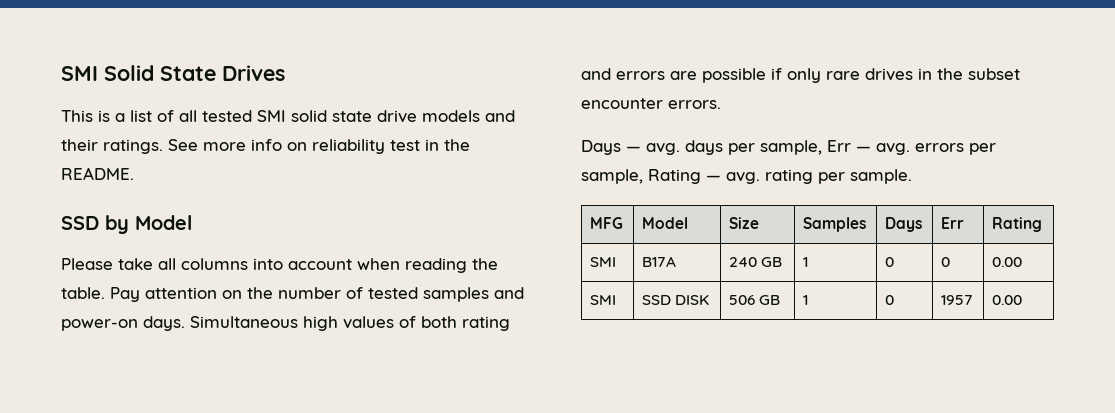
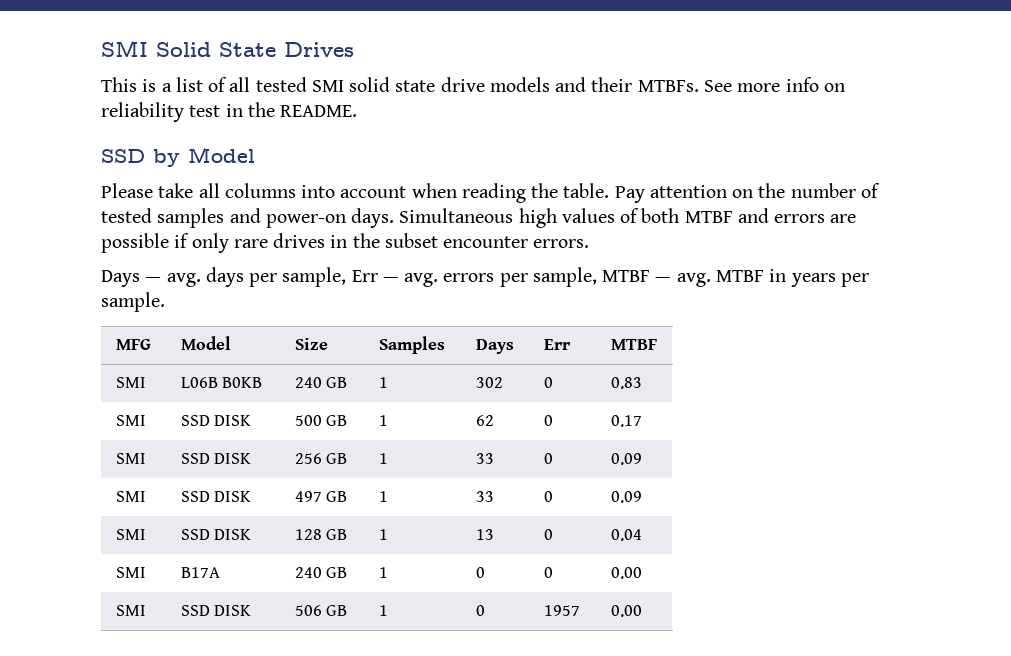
[103,139,163,154] ratings. -> [637,80,699,92] MTBFs.
[462,316,510,331] rating -> [684,211,733,223] MTBF
[648,169,813,184] Rating — avg. rating -> [602,269,836,287] MTBF — avg. MTBF in years
[991,217,1042,232] Rating -> [610,339,657,350] [115,377,146,388] [180,377,263,388] [294,377,348,388] [378,377,388,388] [475,377,503,388] [543,377,553,388] [610,377,642,389] [115,415,146,426] [180,415,252,426] [294,415,348,426] [378,415,388,426] [475,415,494,426] [543,415,553,426] [610,415,642,427] [115,453,146,464] [180,453,252,464] [294,453,348,464] [378,453,388,464] [475,453,494,464] [543,453,553,464] [610,453,642,465] [115,491,146,502] [180,491,252,502] [294,491,348,502] [378,491,388,502] [475,491,494,502] [543,491,553,502] [610,491,642,503] [115,529,146,540] [180,529,252,540] [294,529,348,540] [378,529,388,540] [475,529,494,540] [543,529,553,540] [610,529,642,541] MTBF // SMI | L06B B0KB | 240 GB | 1 | 302 | 0 | 0.83 // SMI | SSD DISK | 500 GB | 1 | 62 | 0 | 0.17 // SMI | SSD DISK | 256 GB | 1 | 33 | 0 | 0.09 // SMI | SSD DISK | 497 GB | 1 | 33 | 0 | 0.09 // SMI | SSD DISK | 128 GB | 1 | 13 | 0 | 0.04

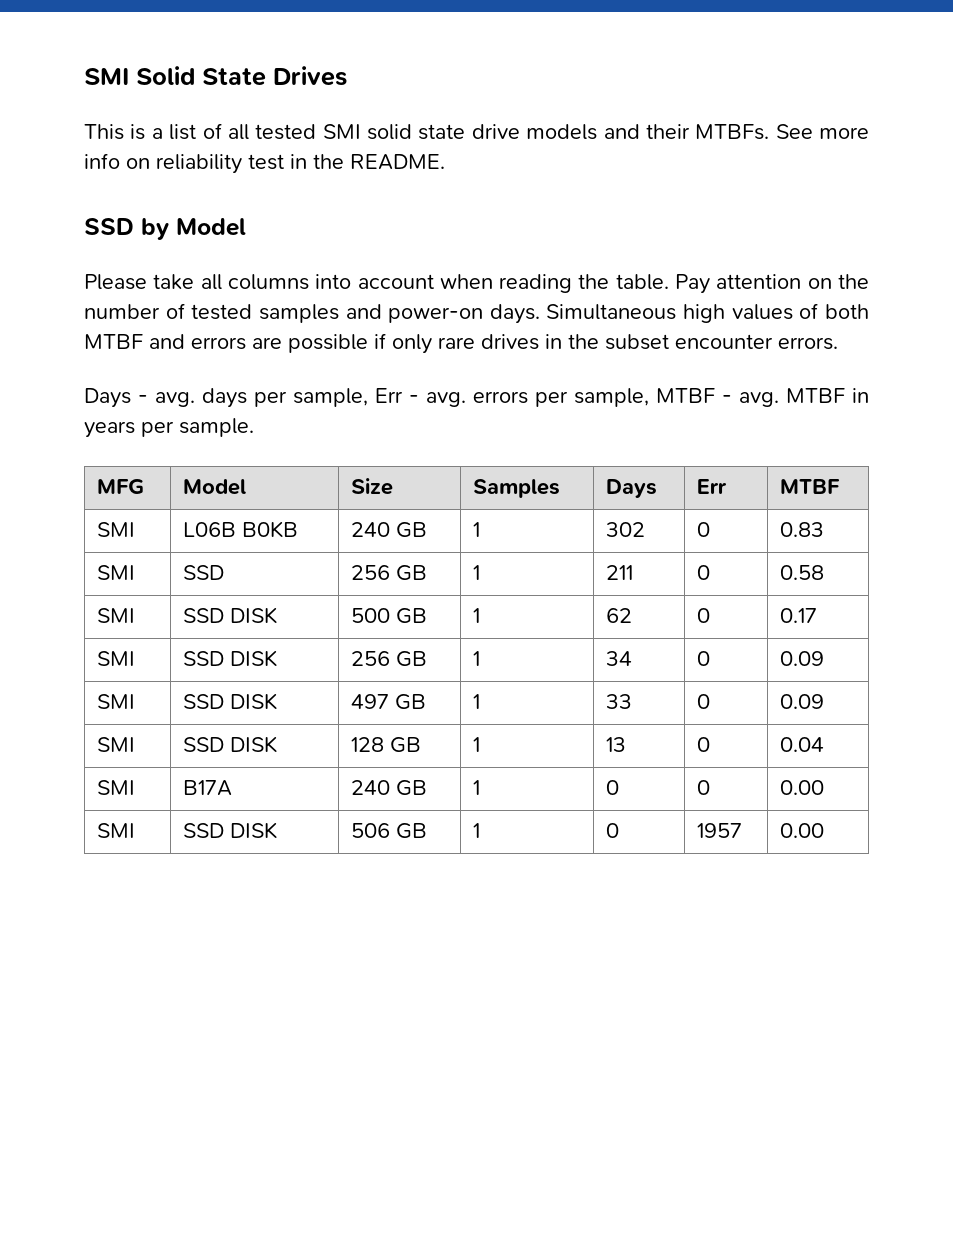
[145,277,162,282] — -> [138,395,148,403] -
[382,277,399,282] — -> [409,395,419,403] -
[655,277,672,282] — -> [722,395,732,403] -
(642, 383) none -> [96,565,135,580] [182,565,224,580] [350,565,427,581] [472,565,480,580] [605,565,633,580] [696,565,710,580] [779,565,824,580] // SMI | SSD | 256 GB | 1 | 211 | 0 | 0.58
[475,453,494,464] 33 -> [605,651,632,666] 34

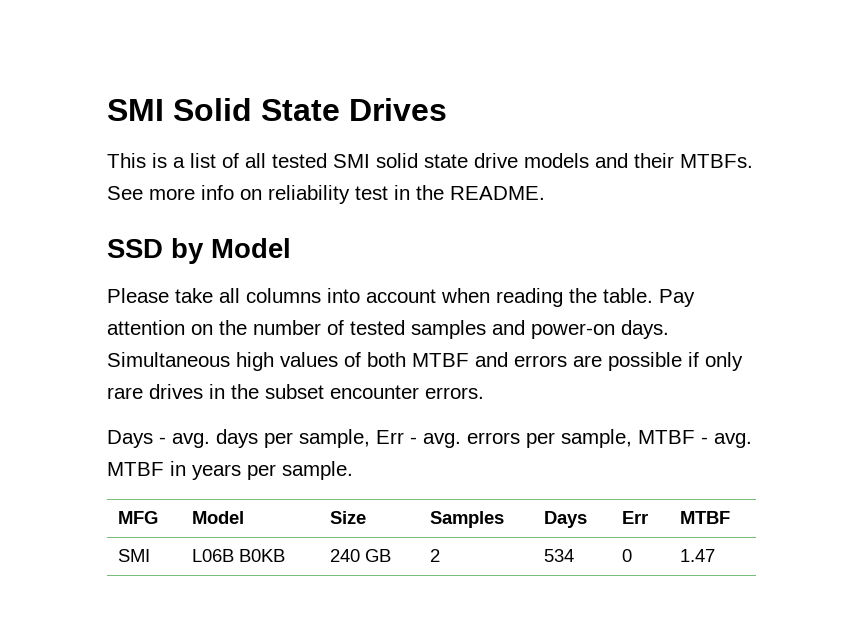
[472,522,480,537] [605,522,645,537] [696,522,710,537] [779,522,824,537] [96,565,135,580] [182,565,224,580] [350,565,427,581] [472,565,480,580] [605,565,633,580] [696,565,710,580] [779,565,824,580] [96,608,135,623] [182,607,277,624] [350,608,427,624] [472,608,480,623] [605,608,632,623] [696,608,710,623] [779,608,817,623] [96,651,135,666] [182,650,277,667] [350,651,427,667] [472,651,480,666] [605,651,632,666] [696,651,710,666] [779,651,824,666] [96,694,135,709] [182,693,277,710] [350,694,426,710] [472,694,480,709] [605,694,632,709] [696,694,710,709] [779,694,824,709] [96,737,135,752] [182,736,277,753] [350,737,421,753] [472,737,480,752] [605,737,626,752] [696,737,710,752] [779,737,824,752] [96,780,135,795] [182,780,232,796] [350,780,427,796] [472,780,480,795] [605,780,619,795] [696,780,710,795] [779,780,824,795] [96,823,135,838] [182,822,277,839] [350,823,427,839] [472,823,480,838] [605,823,619,838] [696,823,742,838] [779,823,824,838] 1 | 302 | 0 | 0.83 // SMI | SSD | 256 GB | 1 | 211 | 0 | 0.58 // SMI | SSD DISK | 500 GB | 1 | 62 | 0 | 0.17 // SMI | SSD DISK | 256 GB | 1 | 34 | 0 | 0.09 // SMI | SSD DISK | 497 GB | 1 | 33 | 0 | 0.09 // SMI | SSD DISK | 128 GB | 1 | 13 | 0 | 0.04 // SMI | B17A | 240 GB | 1 | 0 | 0 | 0.00 // SMI | SSD DISK | 506 GB | 1 | 0 | 1957 | 0.00 -> [430,549,441,562] [544,549,575,562] [622,549,633,562] [680,549,716,562] 2 | 534 | 0 | 1.47

